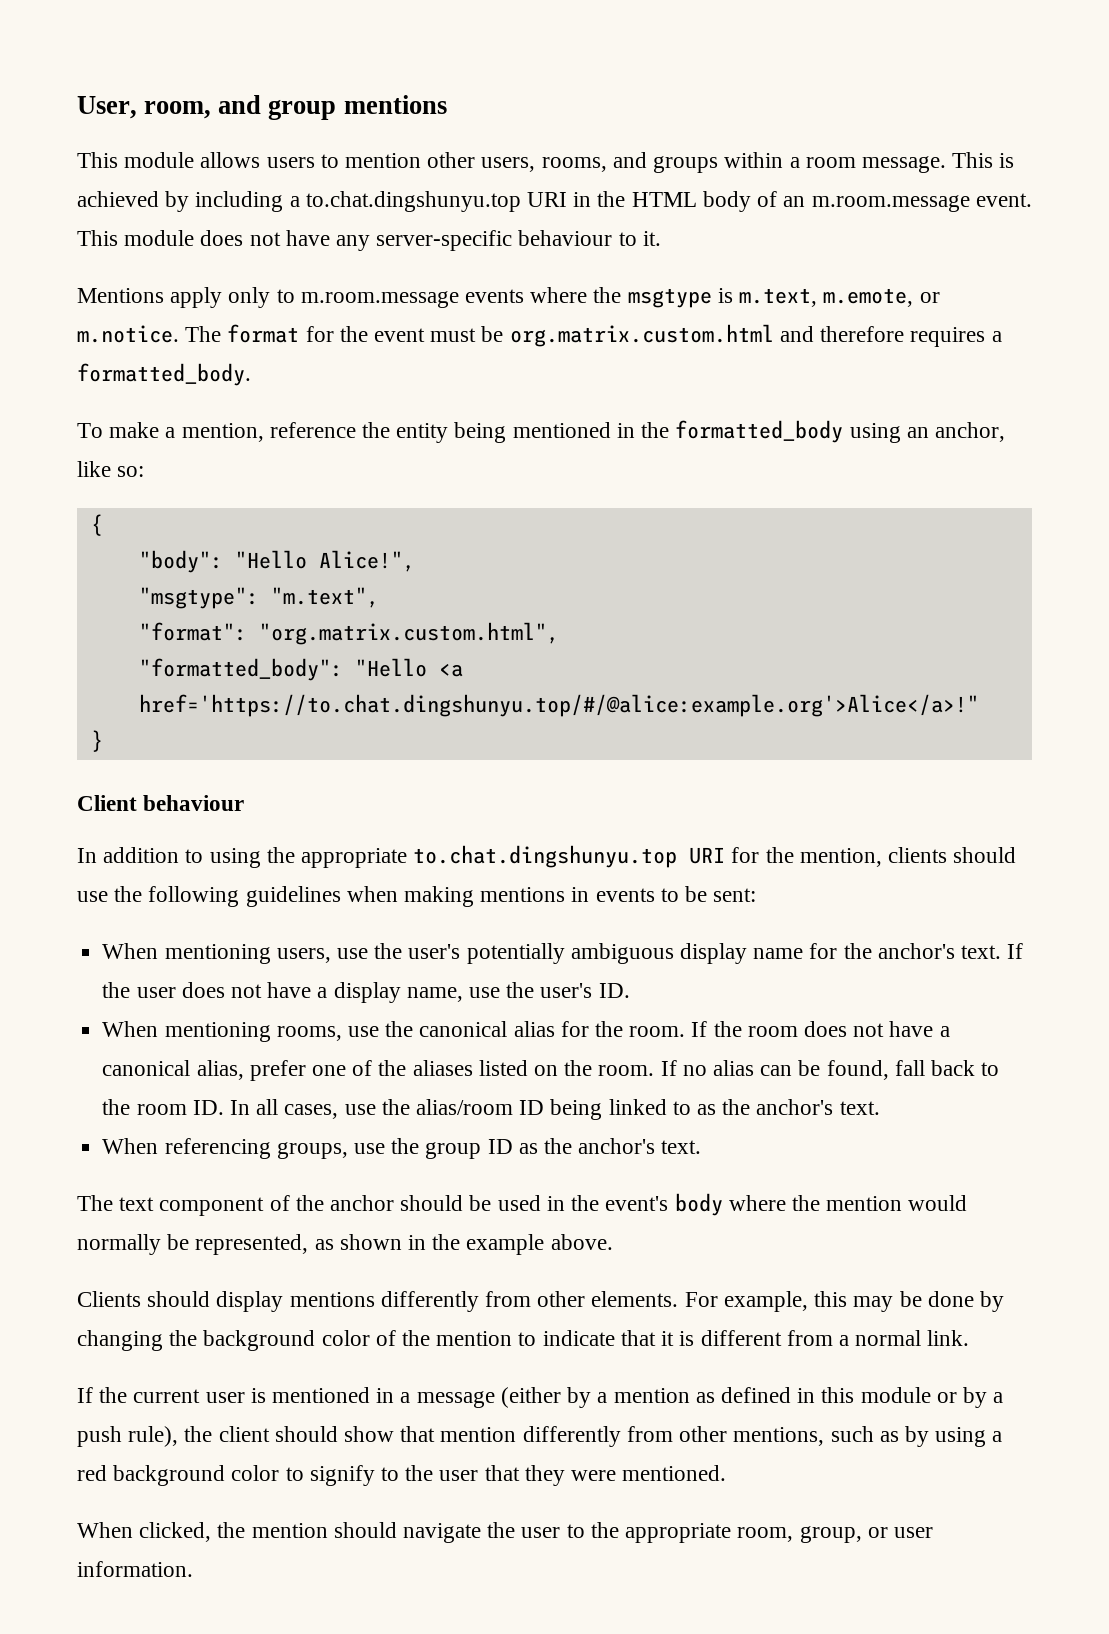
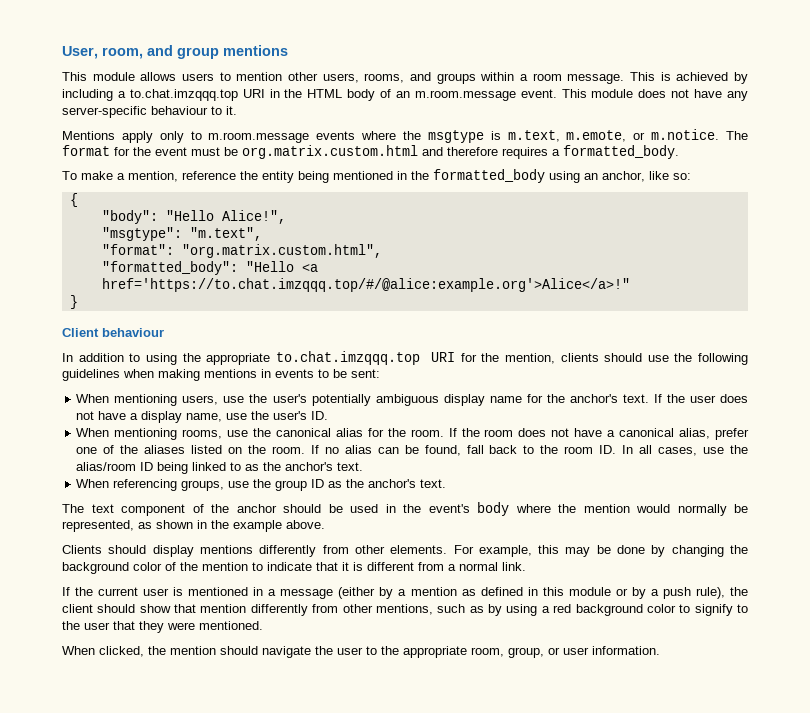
[305,191,521,212] to.chat.dingshunyu.top -> [129,89,238,101] to.chat.imzqqq.top
[138,694,979,717] href='https://to.chat.dingshunyu.top/#/@alice:example.org'>Alice</a>!" -> [101,278,630,292] href='https://to.chat.imzqqq.top/#/@alice:example.org'>Alice</a>!"
[413,845,678,868] to.chat.dingshunyu.top -> [275,351,420,365] to.chat.imzqqq.top

